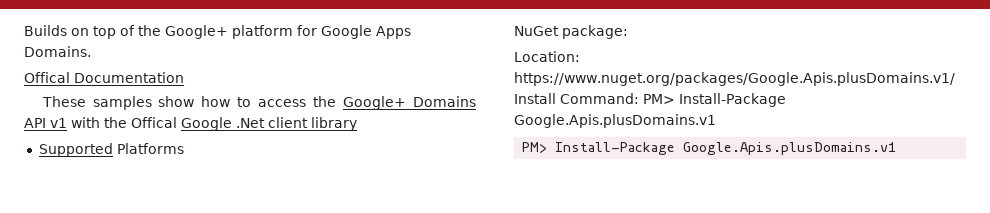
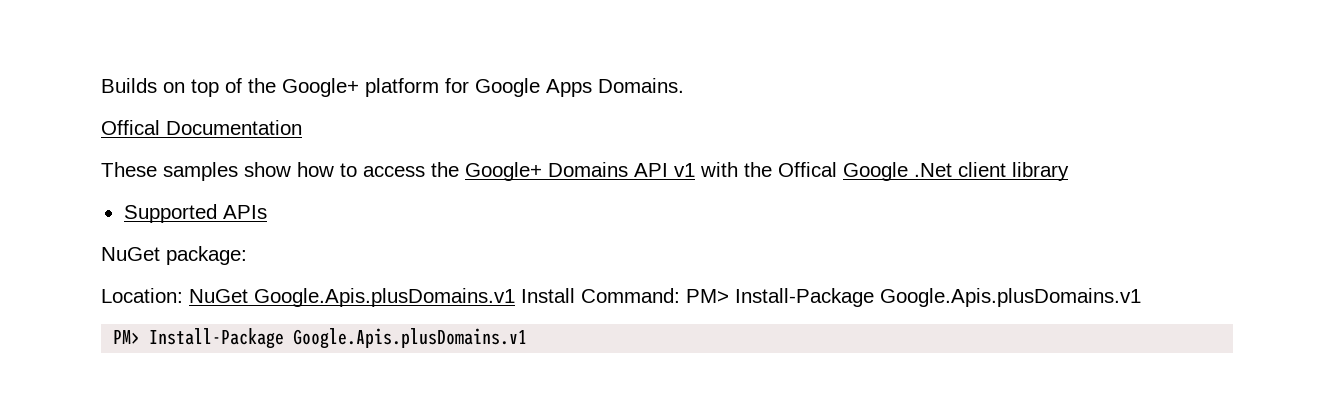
[116,143,184,154] Platforms -> [222,205,267,219] APIs
[514,72,955,86] https://www.nuget.org/packages/Google.Apis.plusDomains.v1/ -> [189,288,515,307] NuGet Google.Apis.plusDomains.v1

